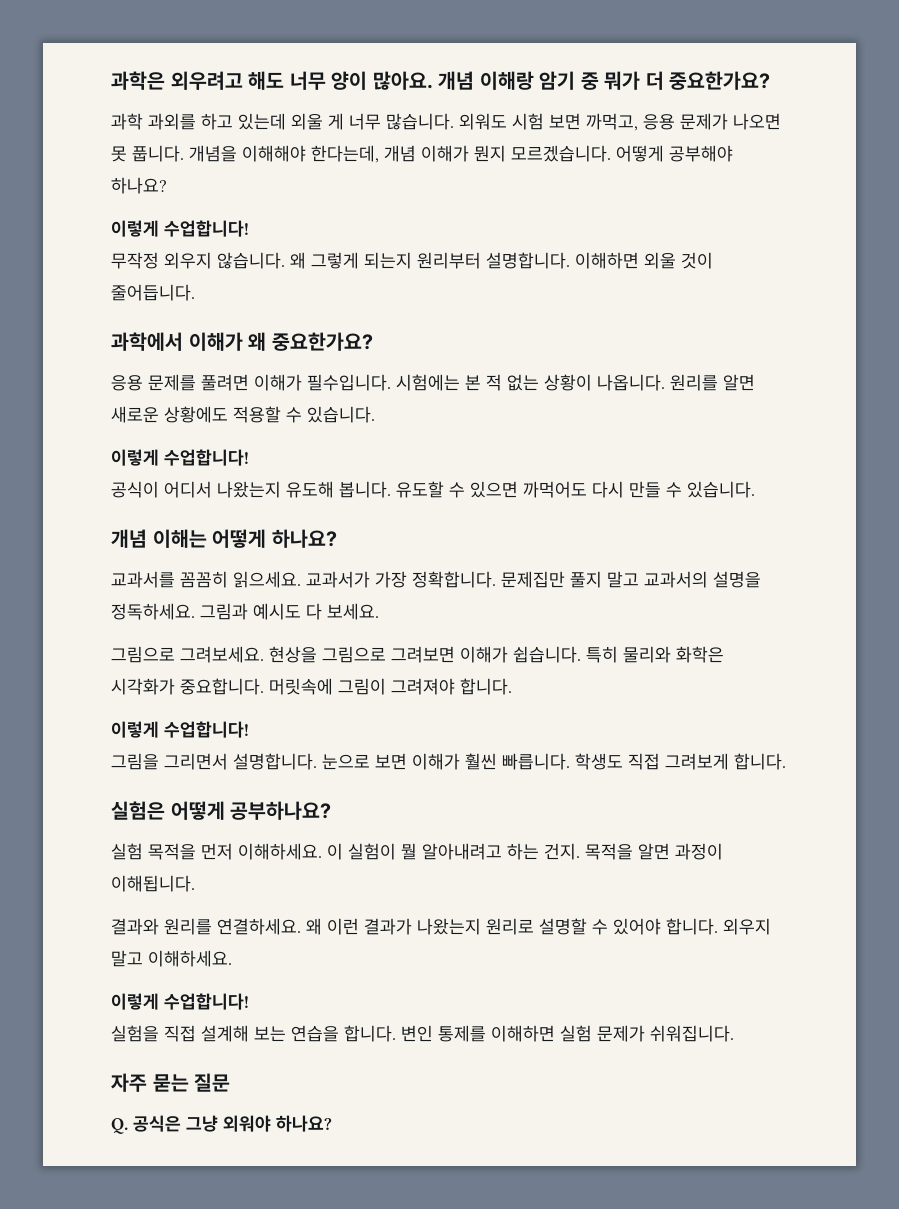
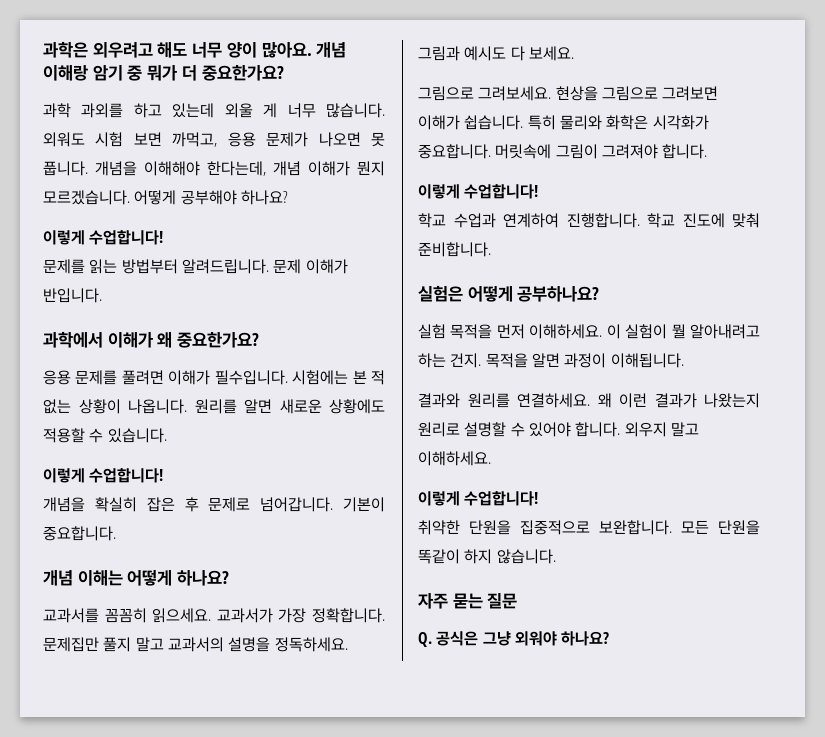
[111,252,713,269] [111,284,195,301] 무작정 외우지 않습니다. 왜 그렇게 되는지 원리부터 설명합니다. 이해하면 외울 것이 줄어듭니다. -> [43,259,348,274] [43,288,102,303] 문제를 읽는 방법부터 알려드립니다. 문제 이해가 반입니다.
[111,481,755,498] 공식이 어디서 나왔는지 유도해 봅니다. 유도할 수 있으면 까먹어도 다시 만들 수 있습니다. -> [43,497,385,512] [43,526,116,541] 개념을 확실히 잡은 후 문제로 넘어갑니다. 기본이 중요합니다.
[111,753,786,770] 그림을 그리면서 설명합니다. 눈으로 보면 이해가 훨씬 빠릅니다. 학생도 직접 그려보게 합니다. -> [418,213,760,228] [418,242,491,257] 학교 수업과 연계하여 진행합니다. 학교 진도에 맞춰 준비합니다.
[111,1025,734,1042] 실험을 직접 설계해 보는 연습을 합니다. 변인 통제를 이해하면 실험 문제가 쉬워집니다. -> [418,520,760,535] [418,549,556,564] 취약한 단원을 집중적으로 보완합니다. 모든 단원을 똑같이 하지 않습니다.

